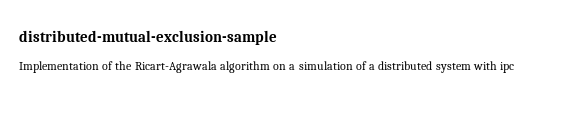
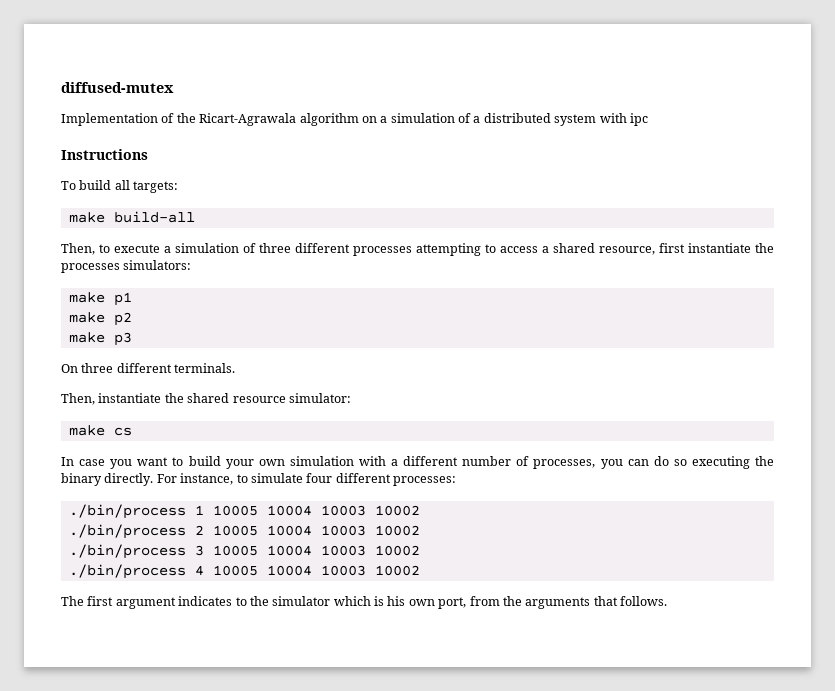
[19,30,277,45] distributed-mutual-exclusion-sample -> [61,82,174,93] diffused-mutex
(515, 67) none -> [61,149,148,160] [61,180,179,193] [68,211,195,223] [61,243,774,256] [61,260,192,273] [68,292,132,306] [68,312,132,326] [68,332,132,346] [61,363,236,373] [61,393,351,405] [68,425,132,436] [61,456,775,469] [61,473,456,486] [68,504,420,519] [68,524,420,539] [68,544,420,559] [68,564,420,579] [61,596,667,609] // Instructions // To build all targets: // make build-all // Then, to execute a simulation of three different processes attempting to access a shared resource, first instantiate the processes simulators: // make p1 // make p2 // make p3 // On three different terminals. // Then, instantiate the shared resource simulator: // make cs // In case you want to build your own simulation with a different number of processes, you can do so executing the binary directly. For instance, to simulate four different processes: // ./bin/process 1 10005 10004 10003 10002 // ./bin/process 2 10005 10004 10003 10002 // ./bin/process 3 10005 10004 10003 10002 // ./bin/process 4 10005 10004 10003 10002 // The first argument indicates to the simulator which is his own port, from the arguments that follows.

